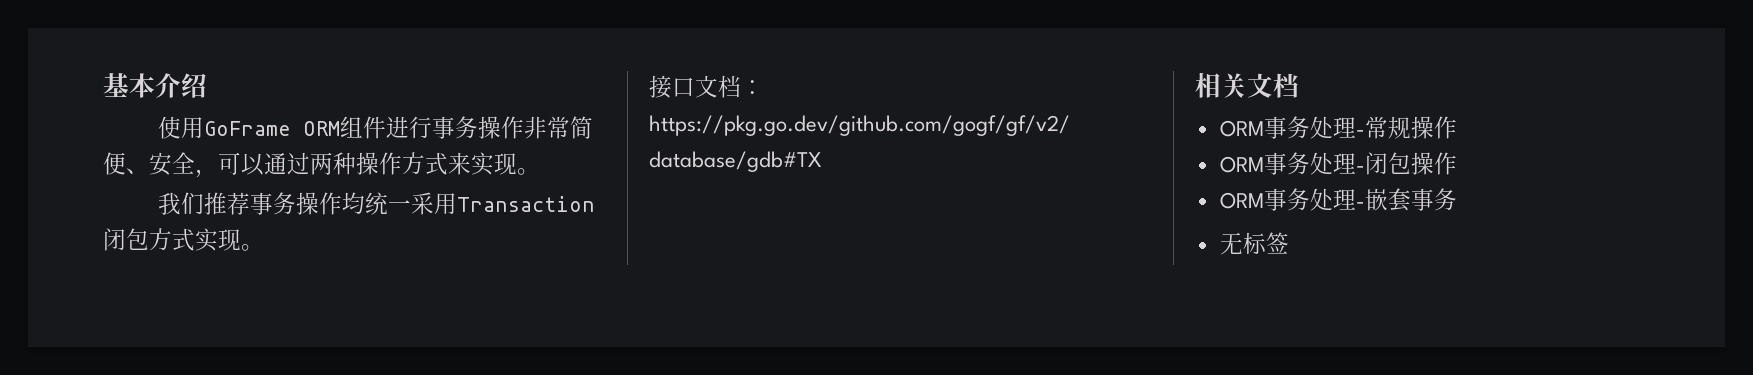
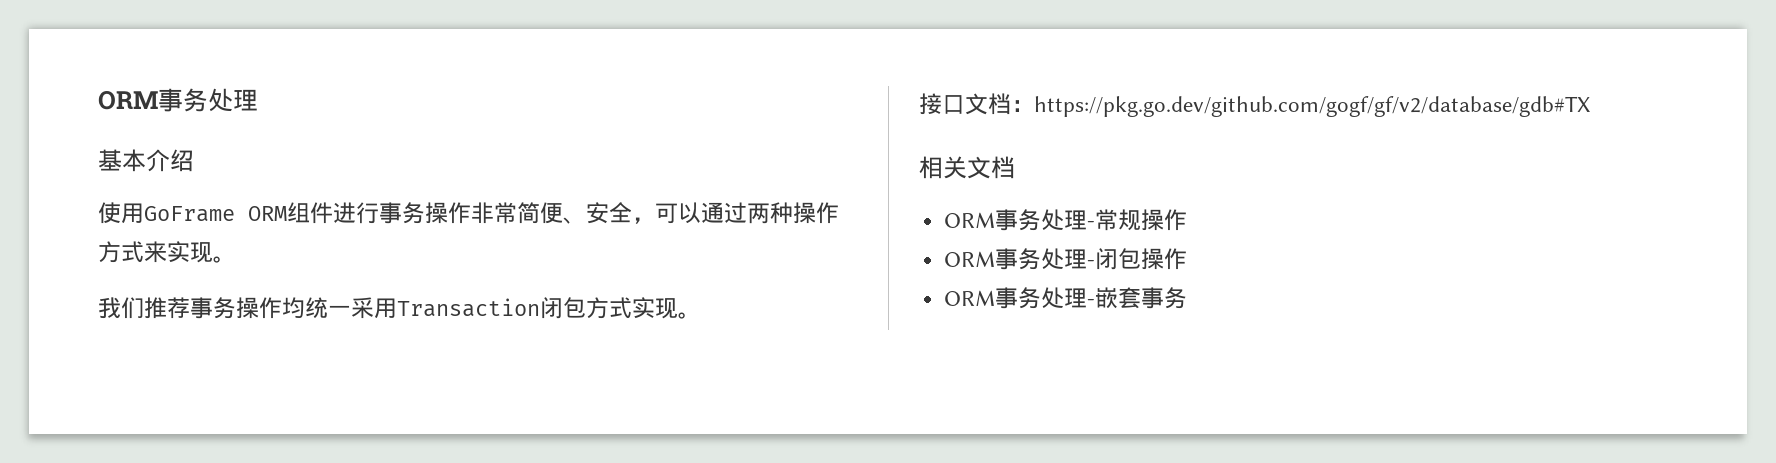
(103, 85) none -> [98,88,258,112] ORM事务处理 //
[1219,232,1289,255] // 无标签 -> (1188, 298) none

